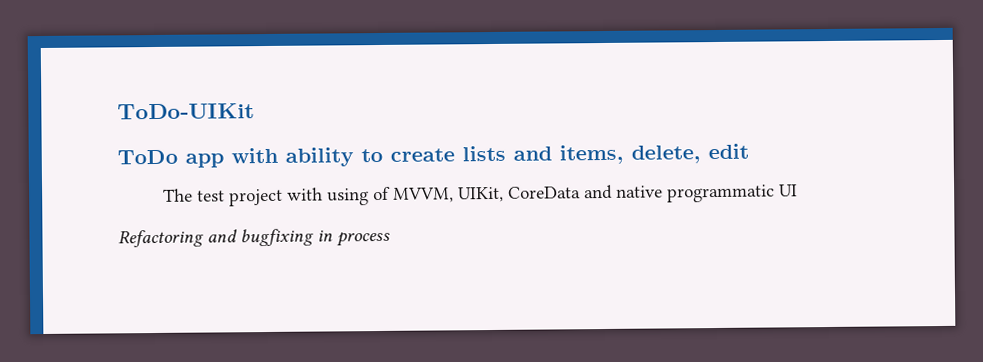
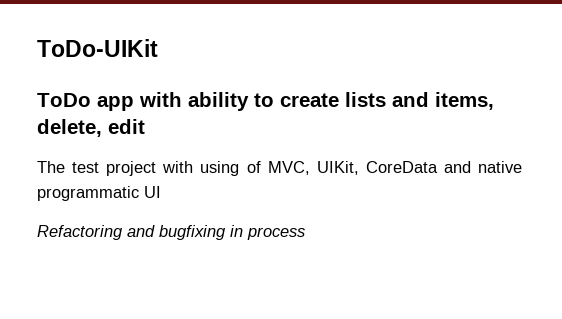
[392,187,454,203] MVVM, -> [267,161,310,175] MVC,

